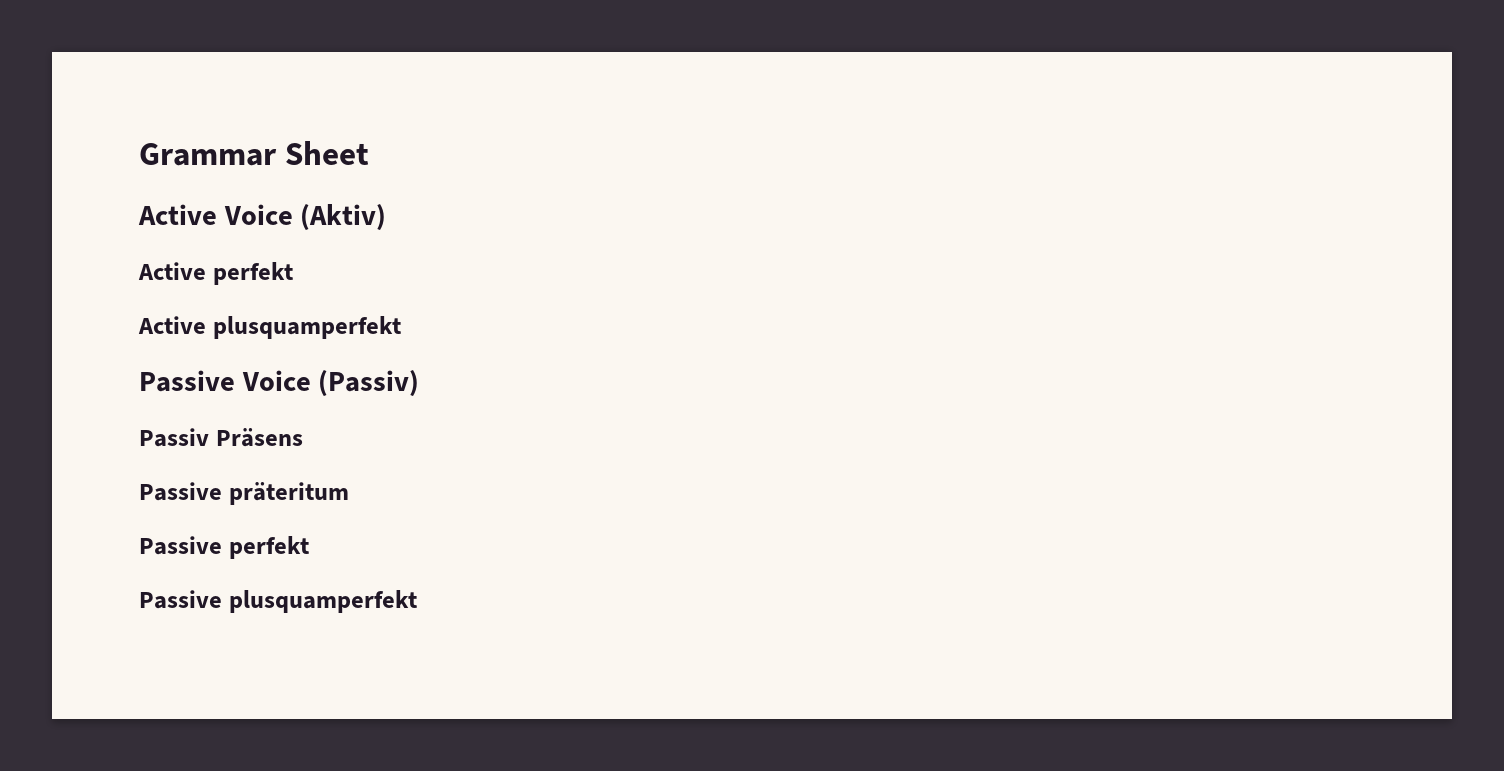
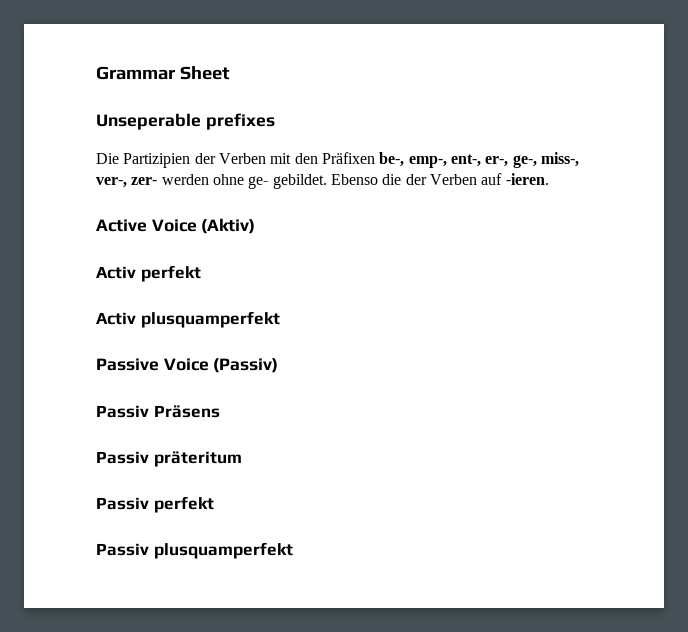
(369, 153) none -> [96,113,275,130] [96,152,579,168] [96,173,549,189] // Unseperable prefixes // Die Partizipien der Verben mit den Präfixen be-, emp-, ent-, er-, ge-, miss-, ver-, zer- werden ohne ge- gebildet. Ebenso die der Verben auf -ieren.
[138,262,293,285] [138,316,206,334] Active perfekt // Active -> [96,265,201,282] [96,312,136,325] Activ perfekt // Activ
[139,482,222,501] Passive -> [96,451,149,464] Passiv
[139,536,309,559] [139,590,222,609] Passive perfekt // Passive -> [96,496,214,513] [96,543,149,556] Passiv perfekt // Passiv

